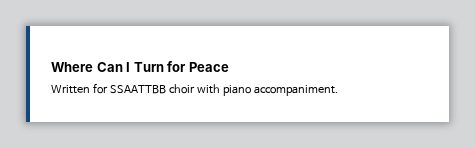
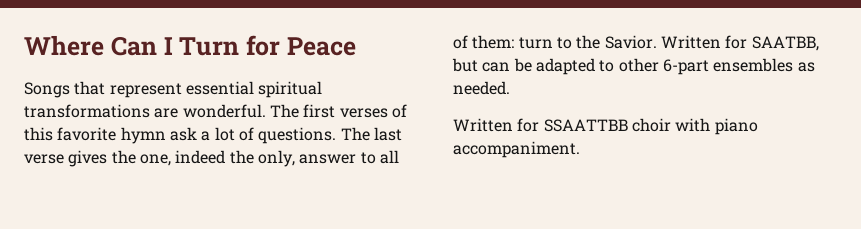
(229, 67) none -> [24,81,323,98] [24,104,407,118] [24,127,402,144] [24,150,399,167] [453,35,819,51] [452,58,815,75] [453,81,510,95] // Songs that represent essential spiritual transformations are wonderful. The first verses of this favorite hymn ask a lot of questions. The last verse gives the one, indeed the only, answer to all of them: turn to the Savior. Written for SAATBB, but can be adapted to other 6-part ensembles as needed.

